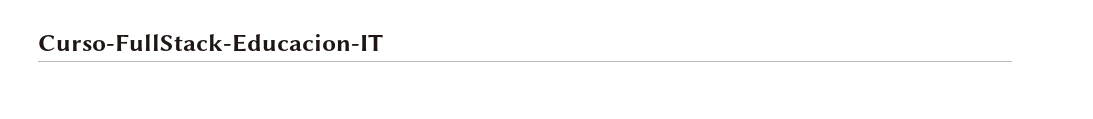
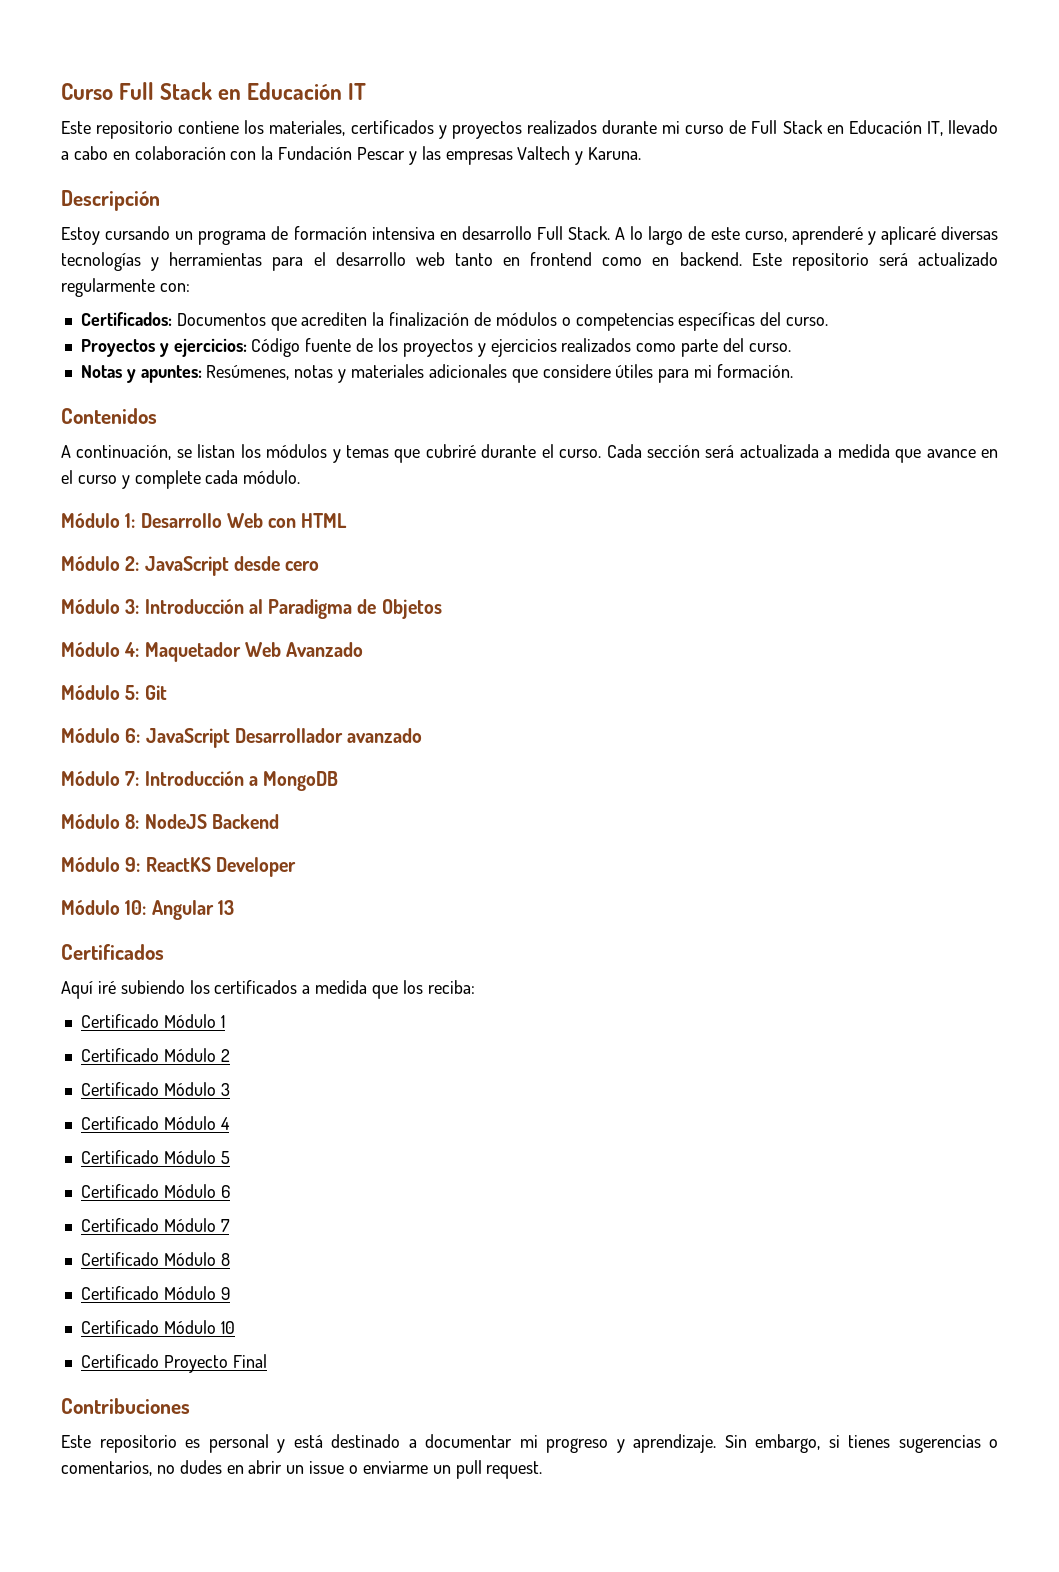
[38,34,383,52] Curso-FullStack-Educacion-IT -> [61,82,367,100] [61,120,998,139] [61,146,642,165] [61,190,160,211] [61,226,998,245] [61,252,998,271] [61,278,190,297] [80,312,829,331] [80,338,791,357] [80,364,793,383] [61,408,157,424] [61,444,999,463] [61,470,301,489] [61,513,348,528] [61,556,320,576] [61,599,442,619] [61,642,364,662] [61,685,167,700] [61,728,423,748] [61,771,339,791] [61,814,279,829] [61,857,296,877] [61,900,234,920] [61,944,164,960] [61,980,475,999] [80,1014,225,1028] [80,1048,230,1062] [80,1082,230,1096] [80,1116,230,1130] [80,1150,230,1164] [80,1184,230,1198] [80,1218,230,1232] [80,1252,230,1266] [80,1286,230,1300] [80,1320,235,1334] [80,1354,267,1373] [61,1398,190,1414] [61,1434,998,1453] [61,1460,543,1479] Curso Full Stack en Educación IT // Este repositorio contiene los materiales, certificados y proyectos realizados durante mi curso de Full Stack en Educación IT, llevado a cabo en colaboración con la Fundación Pescar y las empresas Valtech y Karuna. // Descripción // Estoy cursando un programa de formación intensiva en desarrollo Full Stack. A lo largo de este curso, aprenderé y aplicaré diversas tecnologías y herramientas para el desarrollo web tanto en frontend como en backend. Este repositorio será actualizado regularmente con: // Certificados: Documentos que acrediten la finalización de módulos o competencias específicas del curso. // Proyectos y ejercicios: Código fuente de los proyectos y ejercicios realizados como parte del curso. // Notas y apuntes: Resúmenes, notas y materiales adicionales que considere útiles para mi formación. // Contenidos // A continuación, se listan los módulos y temas que cubriré durante el curso. Cada sección será actualizada a medida que avance en el curso y complete cada módulo. // Módulo 1: Desarrollo Web con HTML // Módulo 2: JavaScript desde cero // Módulo 3: Introducción al Paradigma de Objetos // Módulo 4: Maquetador Web Avanzado // Módulo 5: Git // Módulo 6: JavaScript Desarrollador avanzado // Módulo 7: Introducción a MongoDB // Módulo 8: NodeJS Backend // Módulo 9: ReactKS Developer // Módulo 10: Angular 13 // Certificados // Aquí iré subiendo los certificados a medida que los reciba: // Certificado Módulo 1 // Certificado Módulo 2 // Certificado Módulo 3 // Certificado Módulo 4 // Certificado Módulo 5 // Certificado Módulo 6 // Certificado Módulo 7 // Certificado Módulo 8 // Certificado Módulo 9 // Certificado Módulo 10 // Certificado Proyecto Final // Contribuciones // Este repositorio es personal y está destinado a documentar mi progreso y aprendizaje. Sin embargo, si tienes sugerencias o comentarios, no dudes en abrir un issue o enviarme un pull request.

